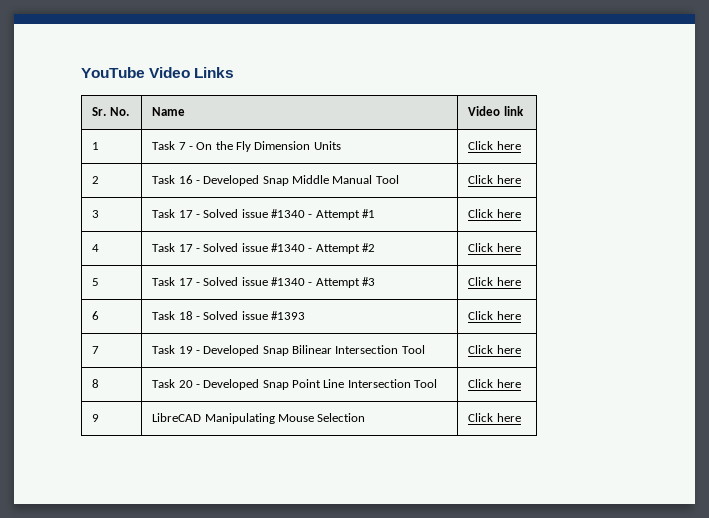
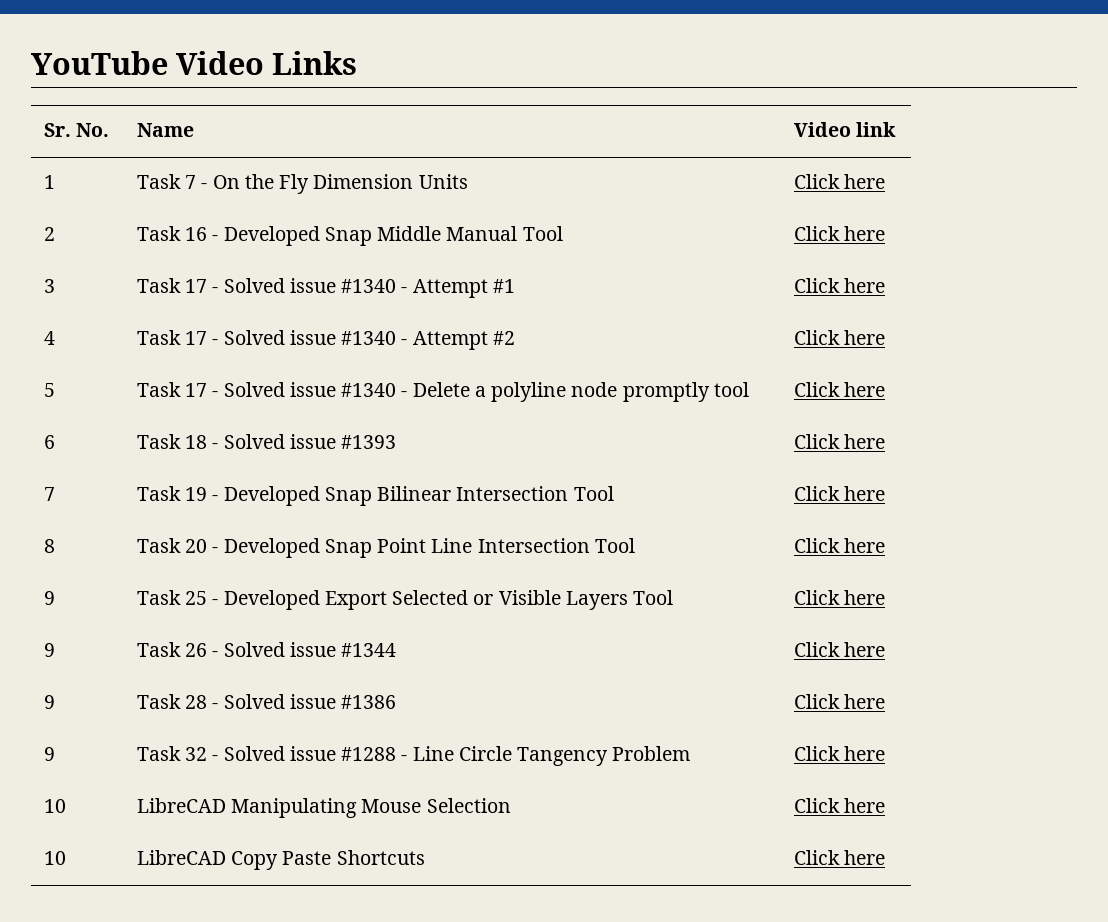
[315,277,376,288] Attempt #3 -> [412,382,749,402] Delete a polyline node promptly tool
(100, 418) none -> [136,590,674,610] [793,590,885,605] [43,643,55,657] [136,642,397,657] [793,642,885,657] [43,695,55,709] [136,694,397,709] [793,694,885,709] [43,747,55,761] [136,746,691,766] [793,746,885,761] [43,799,66,813] | Task 25 - Developed Export Selected or Visible Layers Tool | Click here // 9 | Task 26 - Solved issue #1344 | Click here // 9 | Task 28 - Solved issue #1386 | Click here // 9 | Task 32 - Solved issue #1288 - Line Circle Tangency Problem | Click here // 10
(521, 417) none -> [43,851,66,865] [136,850,425,870] [793,850,885,865] // 10 | LibreCAD Copy Paste Shortcuts | Click here

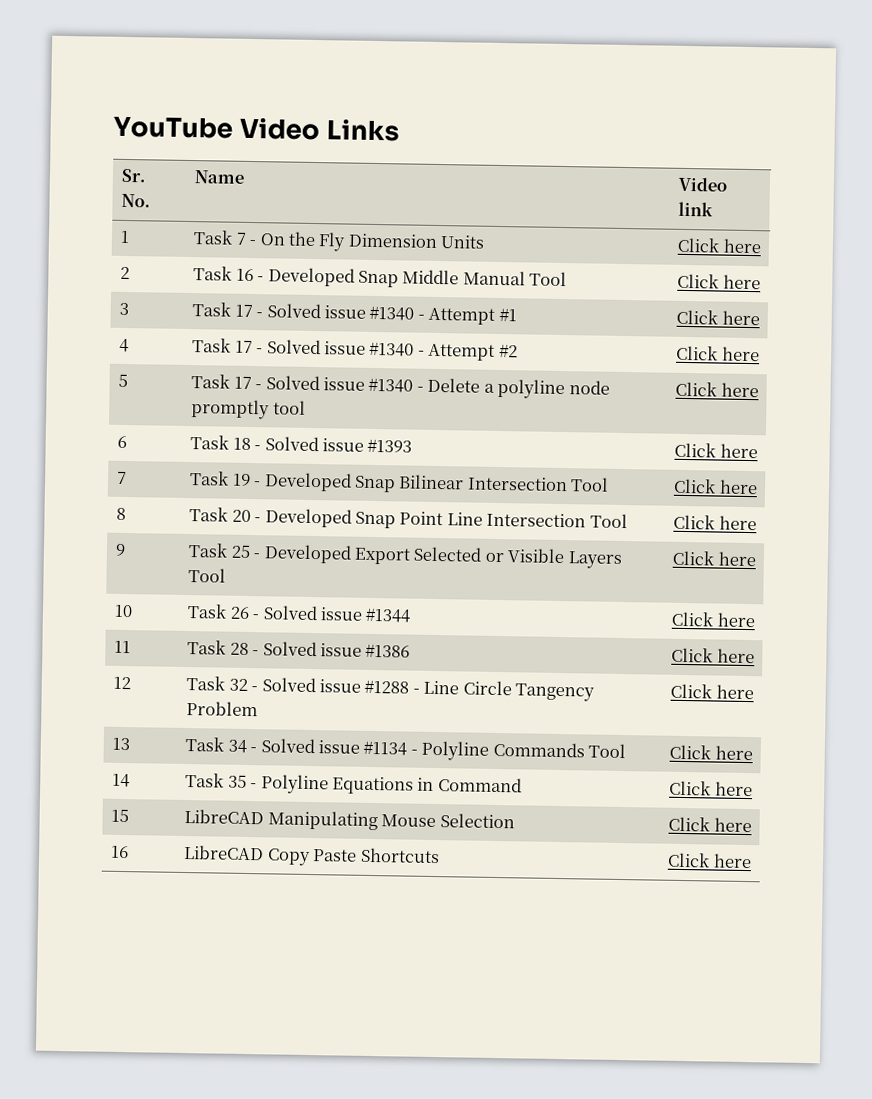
[43,643,55,657] 9 -> [114,604,134,618] 10
[43,695,55,709] 9 -> [114,640,132,654] 11
[43,747,55,761] 9 -> [113,676,132,690] 12
[43,799,66,813] 10 -> [112,737,131,751] [185,737,627,761] [669,744,753,761] [112,773,131,788] [185,773,522,795] [669,780,753,797] [111,808,130,823] 13 | Task 34 - Solved issue #1134 - Polyline Commands Tool | Click here // 14 | Task 35 - Polyline Equations in Command | Click here // 15
[43,851,66,865] 10 -> [111,845,130,859] 16

